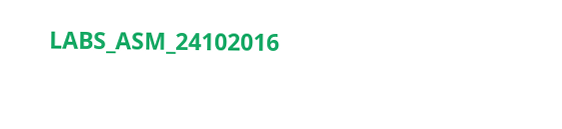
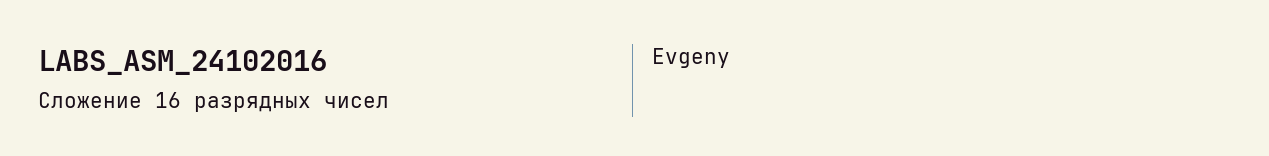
(280, 43) none -> [38,92,389,112] [652,48,730,68] // Сложение 16 разрядных чисел // Evgeny

